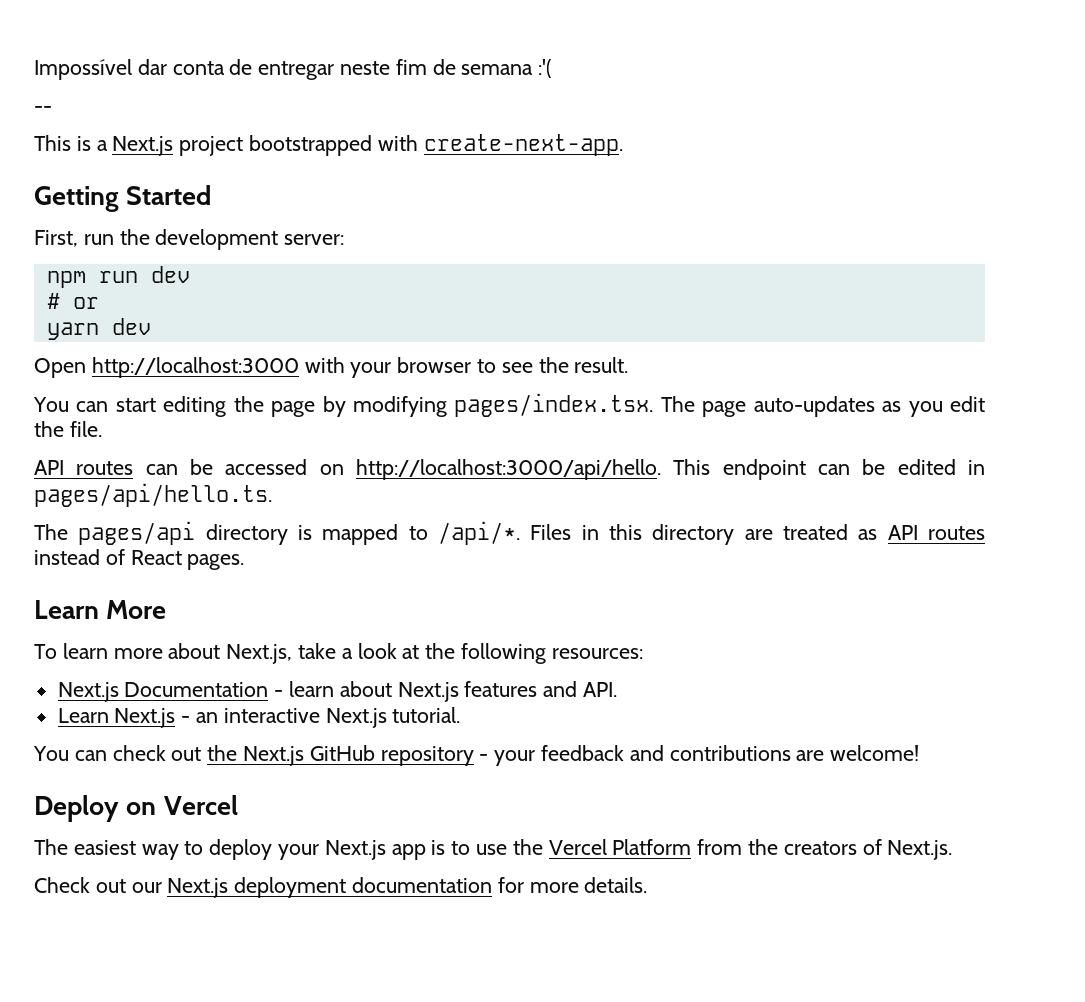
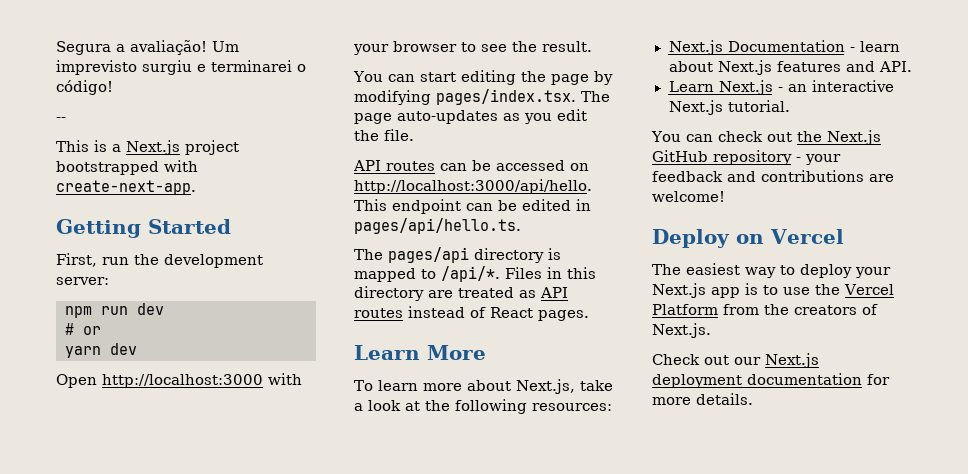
[34,59,553,80] Impossível dar conta de entregar neste fim de semana :'( -> [56,40,239,55] [56,60,306,75] [56,80,113,95] Segura a avaliação! Um imprevisto surgiu e terminarei o código!

